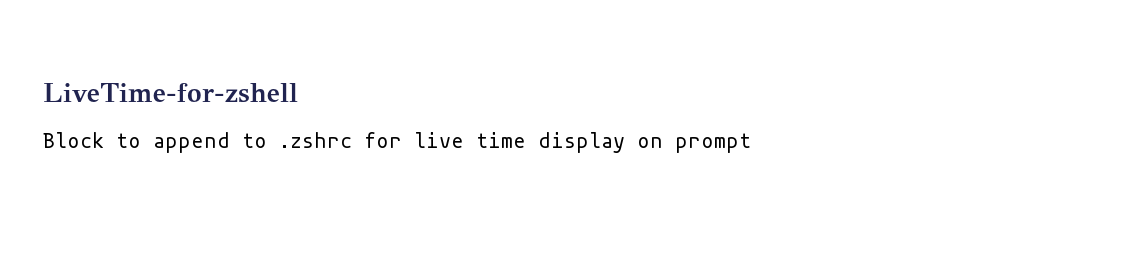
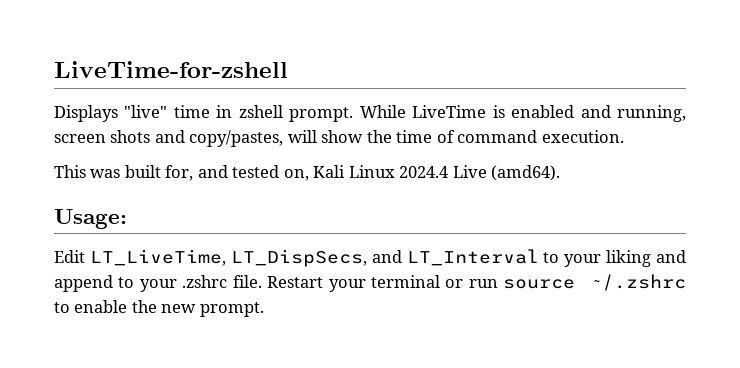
[43,132,751,153] Block to append to .zshrc for live time display on prompt -> [54,105,686,122] [54,130,624,147] [54,165,561,181] [54,209,127,229] [54,249,686,267] [54,274,686,292] [54,300,264,317] Displays "live" time in zshell prompt. While LiveTime is enabled and running, screen shots and copy/pastes, will show the time of command execution. // This was built for, and tested on, Kali Linux 2024.4 Live (amd64). // Usage: // Edit LT_LiveTime, LT_DispSecs, and LT_Interval to your liking and append to your .zshrc file. Restart your terminal or run source ~/.zshrc to enable the new prompt.

